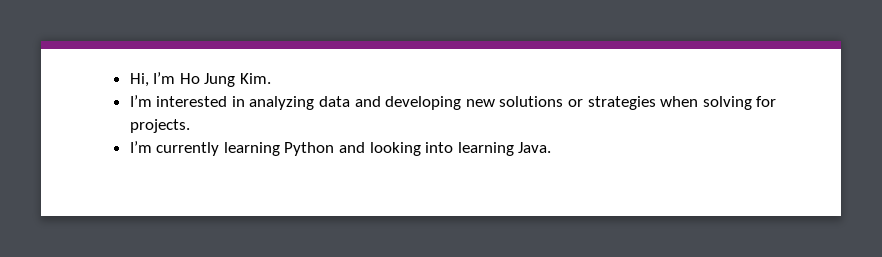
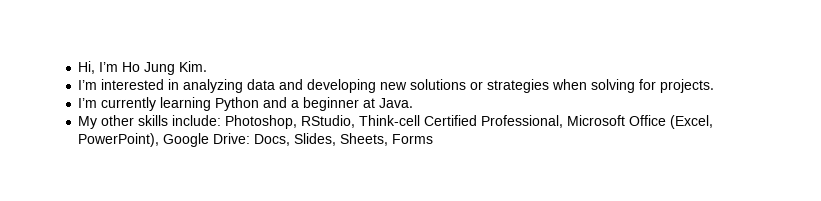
[369,142,552,156] looking into learning Java. -> [291,97,414,111] [78,115,714,129] [78,133,434,147] a beginner at Java. // My other skills include: Photoshop, RStudio, Think-cell Certified Professional, Microsoft Office (Excel, PowerPoint), Google Drive: Docs, Slides, Sheets, Forms

